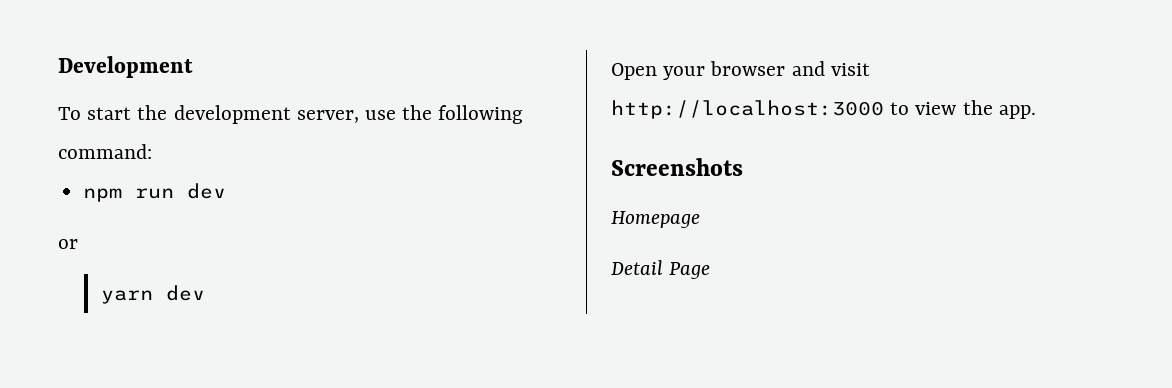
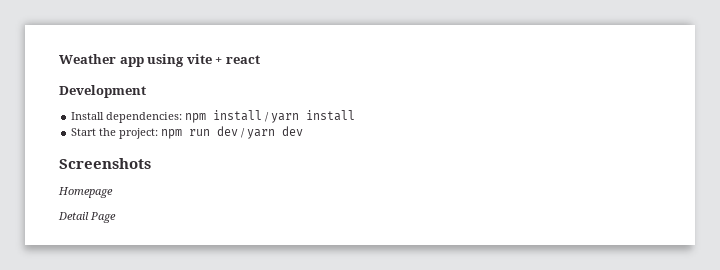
[58,56,193,78] [58,105,524,124] [58,144,152,159] Development // To start the development server, use the following command: // -> [59,54,260,67] [59,85,146,98] [71,110,356,123] [71,128,159,139] Weather app using vite + react // Development // Install dependencies: npm install / yarn install // Start the project:
[58,239,78,249] // or // -> [241,128,246,138] /
[611,61,870,80] [611,100,1036,119] // Open your browser and visit http://localhost:3000 to view the app. -> (304, 131) none

